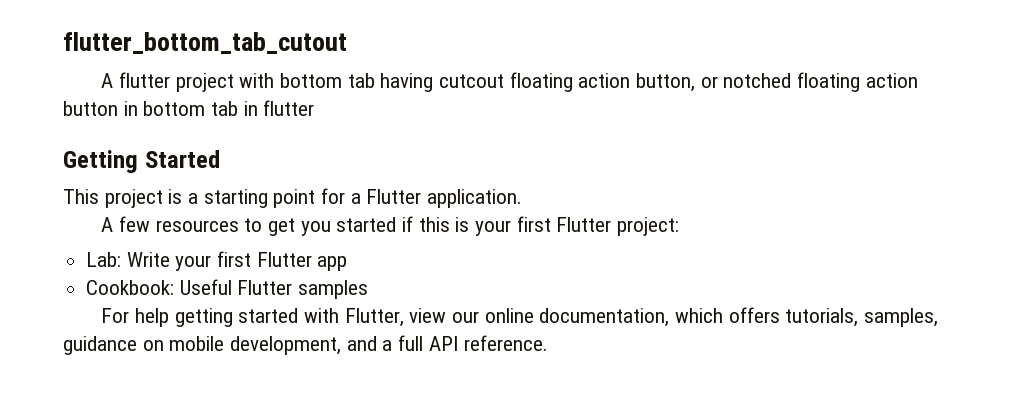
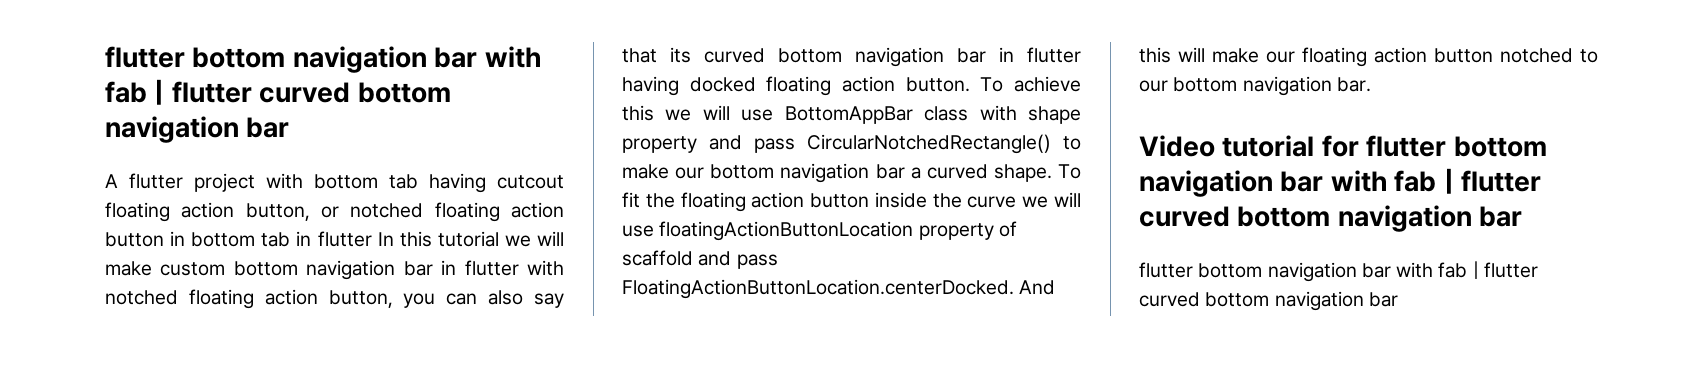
[63,32,347,54] flutter_bottom_tab_cutout -> [105,46,541,73] [105,79,451,105] [105,116,290,143] flutter bottom navigation bar with fab | flutter curved bottom navigation bar
[63,150,220,173] [63,188,523,208] [101,216,679,236] [86,251,348,271] [86,279,369,299] [101,307,938,327] [63,335,549,355] // Getting Started // This project is a starting point for a Flutter application. // A few resources to get you started if this is your first Flutter project: // Lab: Write your first Flutter app // Cookbook: Useful Flutter samples // For help getting started with Flutter, view our online documentation, which offers tutorials, samples, guidance on mobile development, and a full API reference. -> [377,231,565,247] [105,260,564,280] [105,289,564,309] [622,47,1081,67] [622,76,1081,96] [622,105,1081,124] [622,134,1081,154] [622,163,1081,183] [622,192,1081,212] [622,221,1017,241] [622,250,778,269] [622,279,1056,299] [1139,47,1598,67] [1139,76,1371,96] [1139,135,1547,157] [1139,168,1542,197] [1139,205,1523,232] [1139,261,1538,282] [1139,291,1398,311] In this tutorial we will make custom bottom navigation bar in flutter with notched floating action button, you can also say that its curved bottom navigation bar in flutter having docked floating action button. To achieve this we will use BottomAppBar class with shape property and pass CircularNotchedRectangle() to make our bottom navigation bar a curved shape. To fit the floating action button inside the curve we will use floatingActionButtonLocation property of scaffold and pass FloatingActionButtonLocation.centerDocked. And this will make our floating action button notched to our bottom navigation bar. // Video tutorial for flutter bottom navigation bar with fab | flutter curved bottom navigation bar // flutter bottom navigation bar with fab | flutter curved bottom navigation bar

